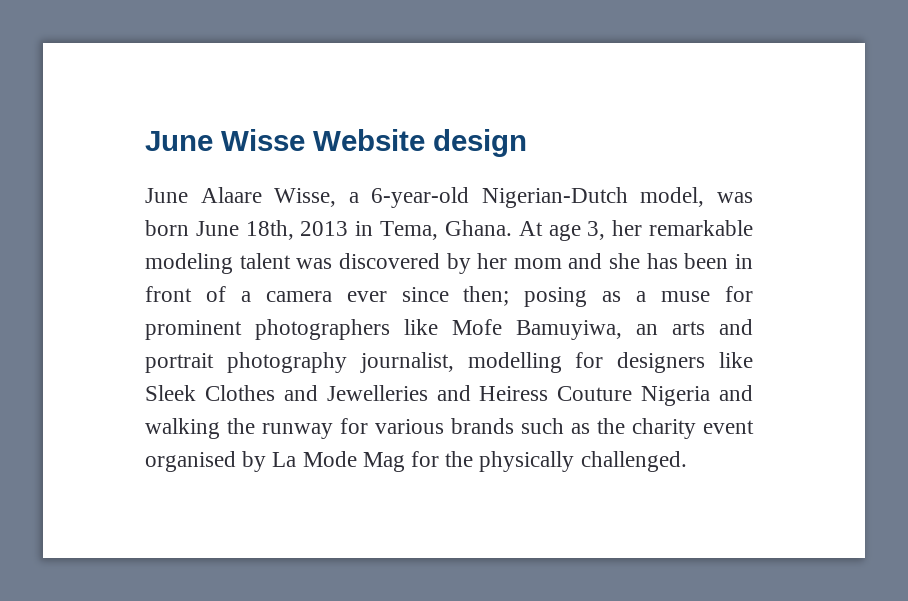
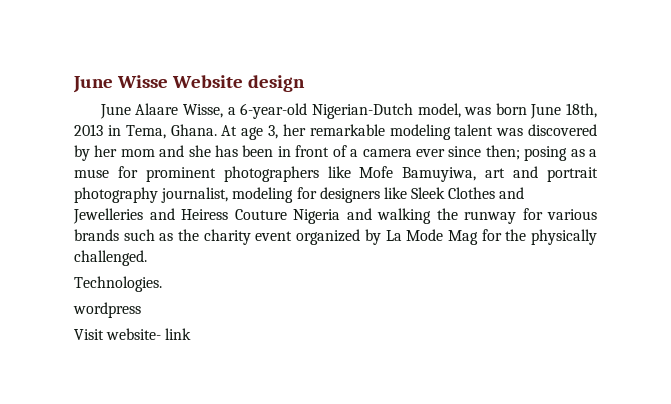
[636,321,705,335] an arts -> [485,168,506,178] art
[467,352,562,373] modelling -> [232,187,294,203] modeling
[145,451,236,472] organised -> [296,229,361,245] organized
(687, 461) none -> [74,276,162,292] [73,302,141,318] [74,328,192,340] // Technologies. // wordpress // Visit website- link

